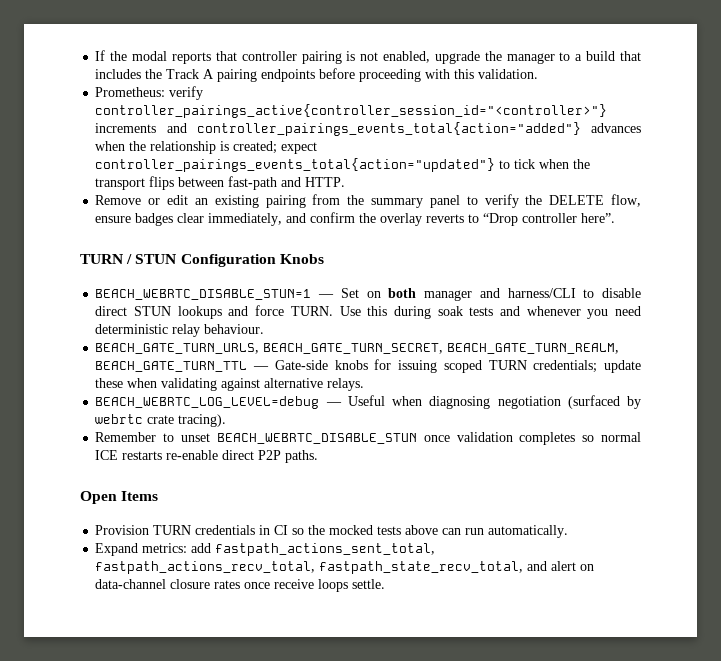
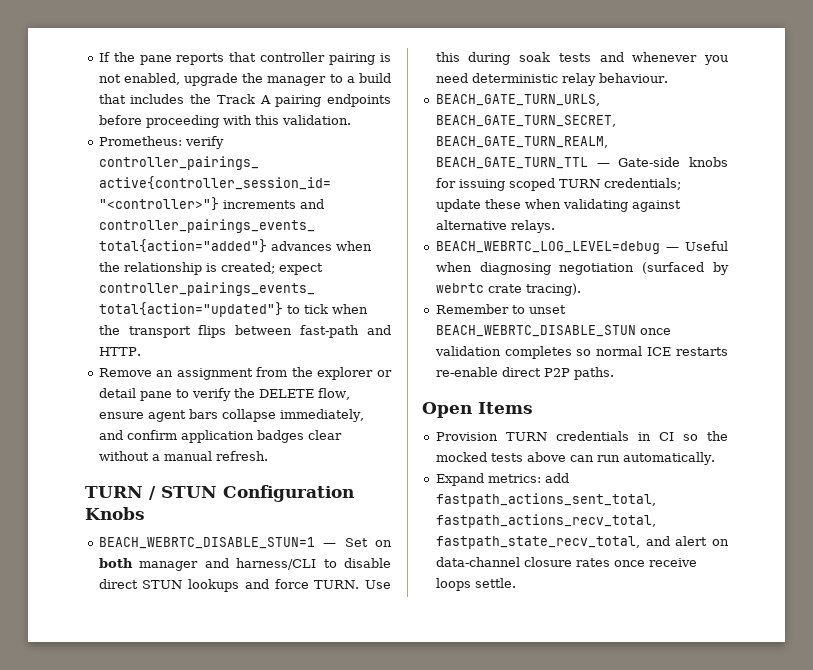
[132,51,168,61] modal -> [139,55,172,65] pane
[148,194,460,208] or edit an existing pairing from the summary panel -> [156,367,392,380] [98,388,172,401] an assignment from the explorer or detail pane
[135,212,616,226] badges clear immediately, and confirm the overlay reverts to “Drop controller here”. -> [147,409,364,422] [98,430,342,443] [98,451,268,461] agent bars collapse immediately, and confirm application badges clear without a manual refresh.

